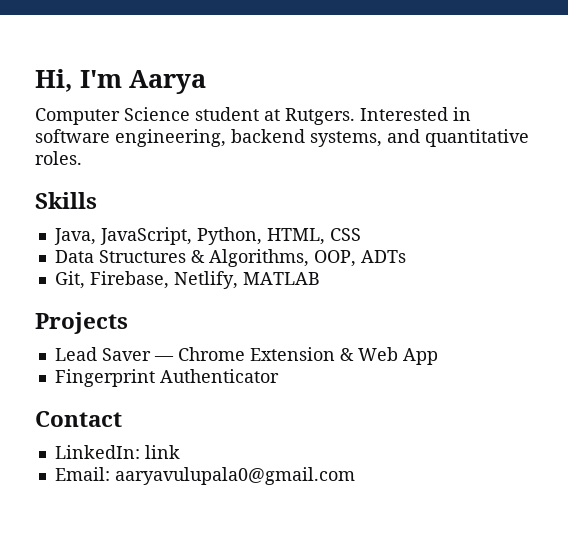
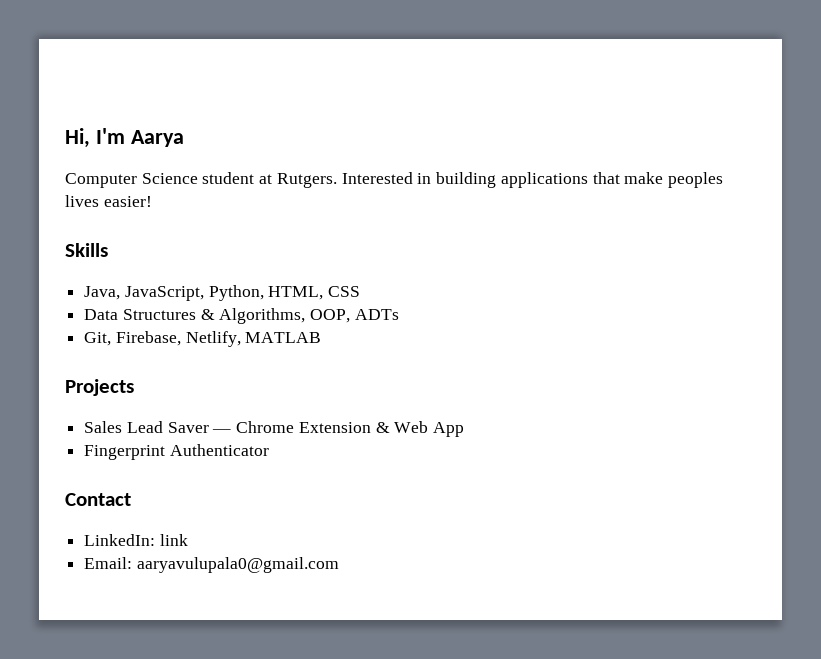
[35,129,529,147] [35,151,82,165] software engineering, backend systems, and quantitative roles. -> [436,172,723,188] [65,195,152,207] building applications that make peoples lives easier!
(128, 323) none -> [84,421,123,433] Sales

